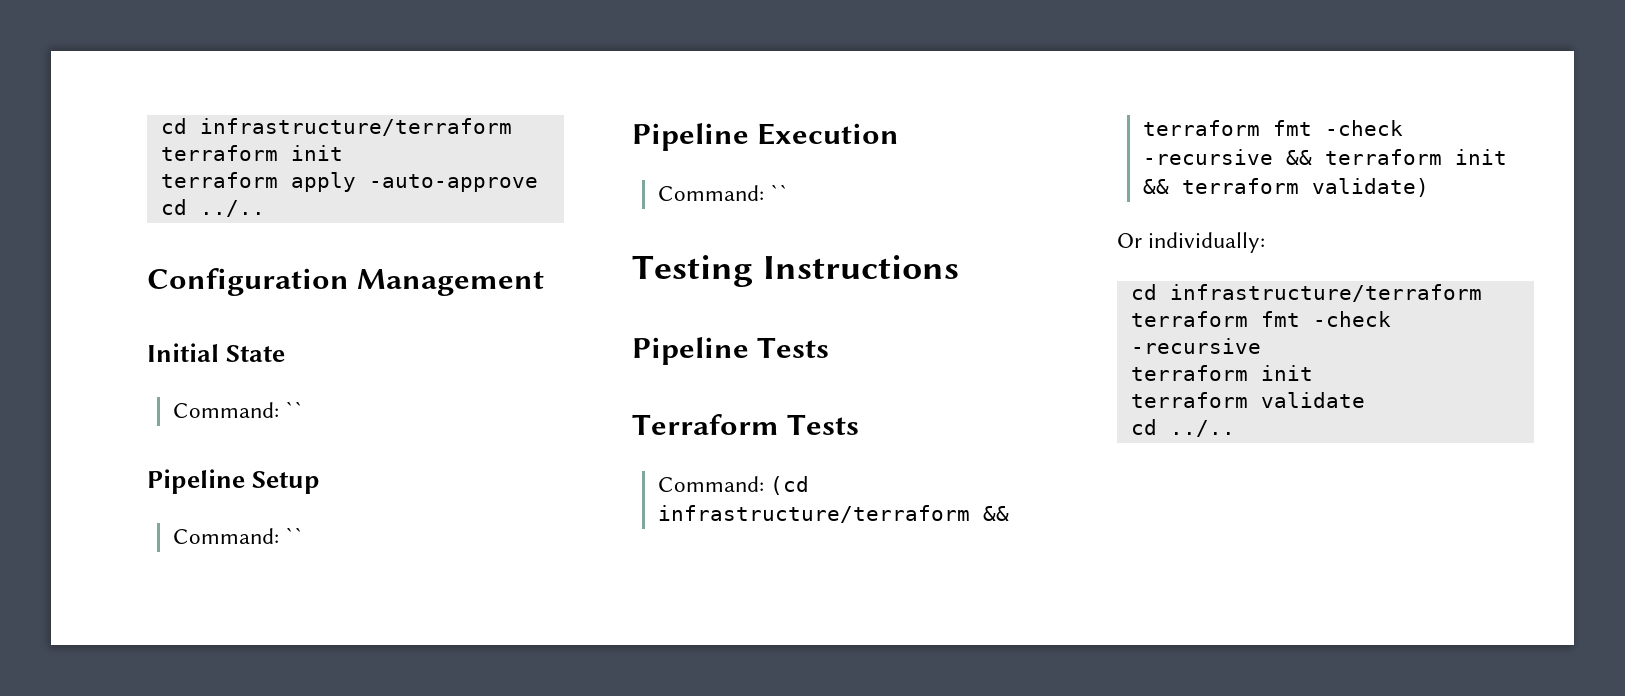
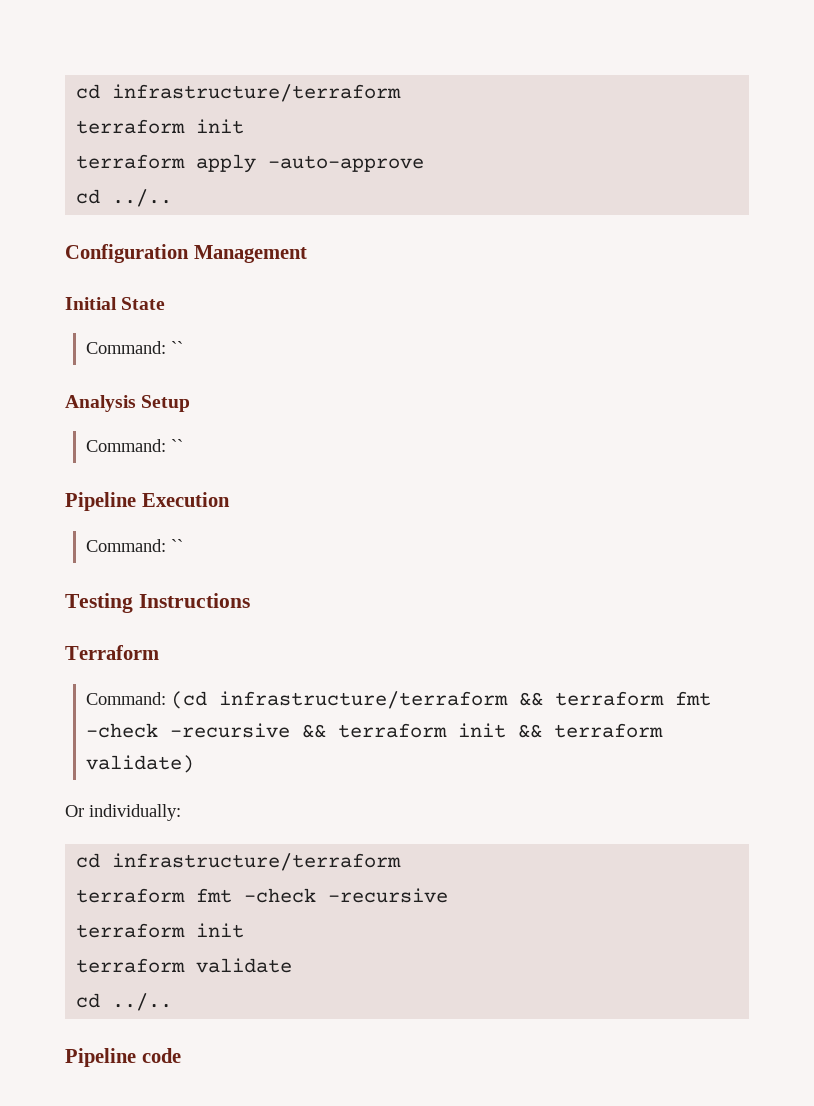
[147,469,245,494] Pipeline -> [65,395,136,412] Analysis
[632,337,830,365] // Pipeline Tests -> (250, 600) none
[787,414,860,435] Tests -> (159, 652) none
(1235, 428) none -> [65,1048,181,1067] // Pipeline code

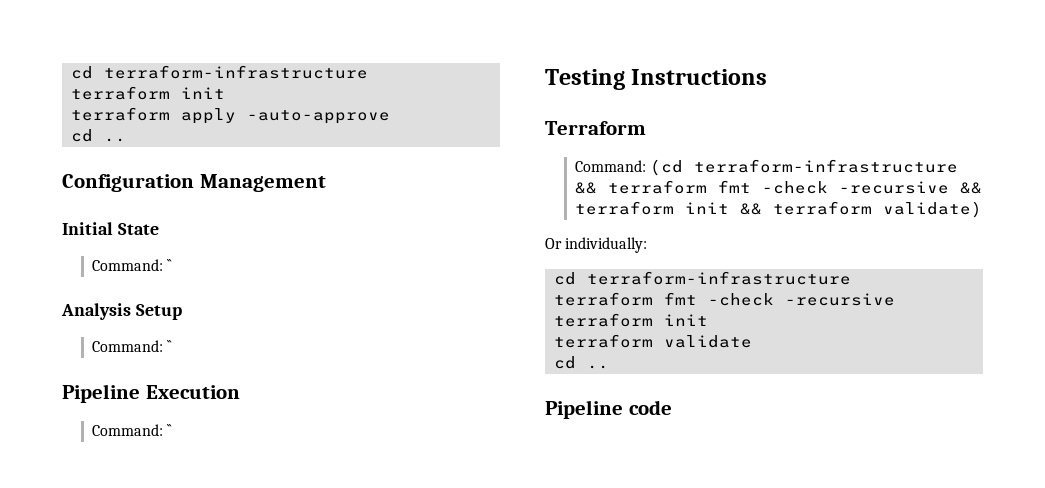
[76,84,402,102] cd infrastructure/terraform -> [71,65,369,79] cd terraform-infrastructure
[112,189,173,207] ../.. -> [104,138,127,142] ..
[219,691,509,709] infrastructure/terraform -> [694,159,959,173] terraform-infrastructure
[112,853,402,871] infrastructure/terraform -> [587,271,852,285] terraform-infrastructure
[112,993,173,1011] ../.. -> [587,365,610,369] ..

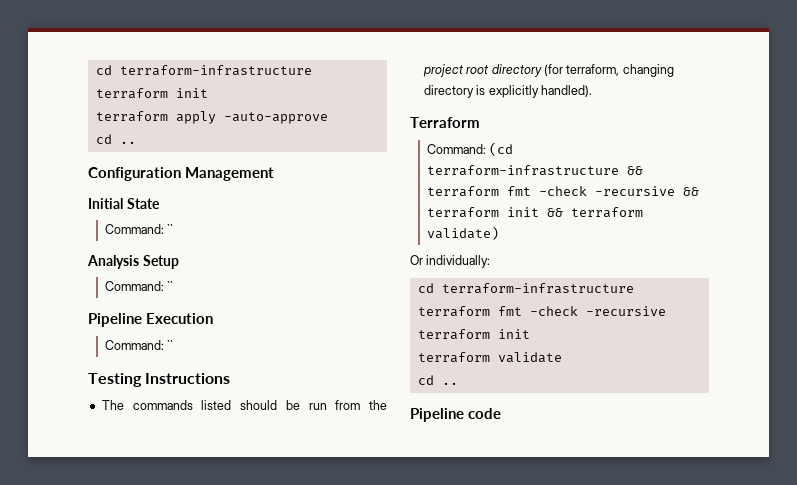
(768, 77) none -> [101,400,387,410] [422,64,674,77] [423,85,592,98] // The commands listed should be run from the project root directory (for terraform, changing directory is explicitly handled).

